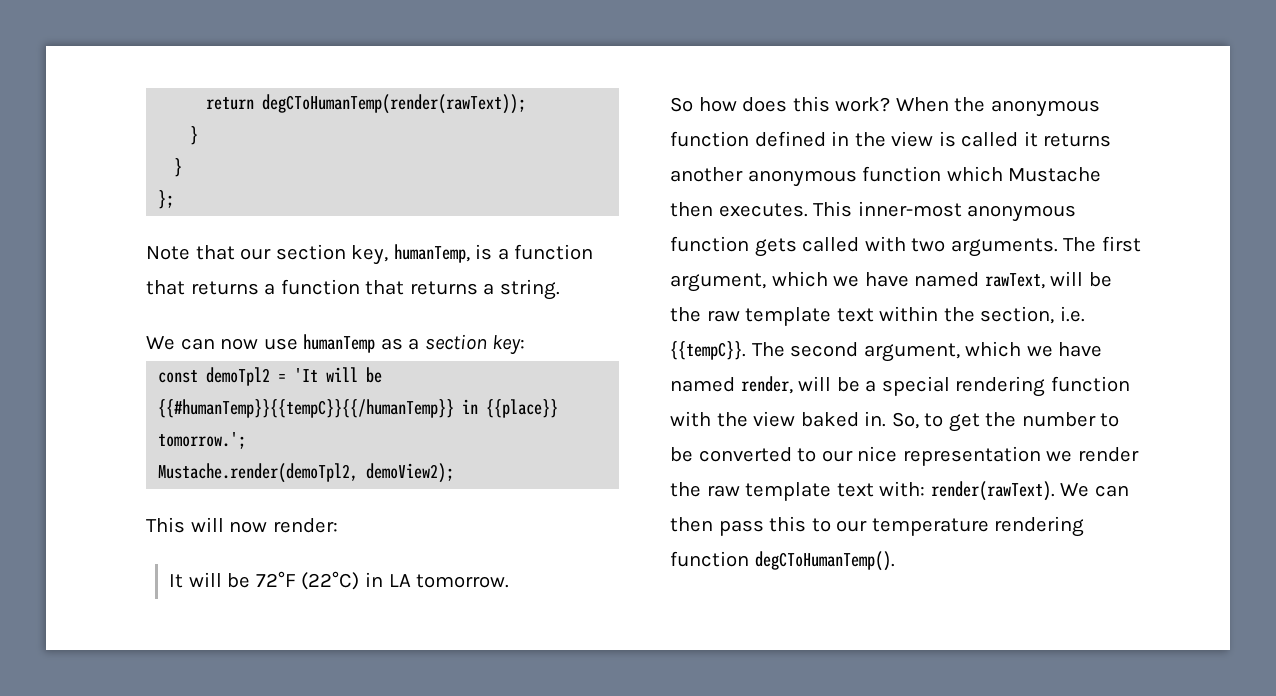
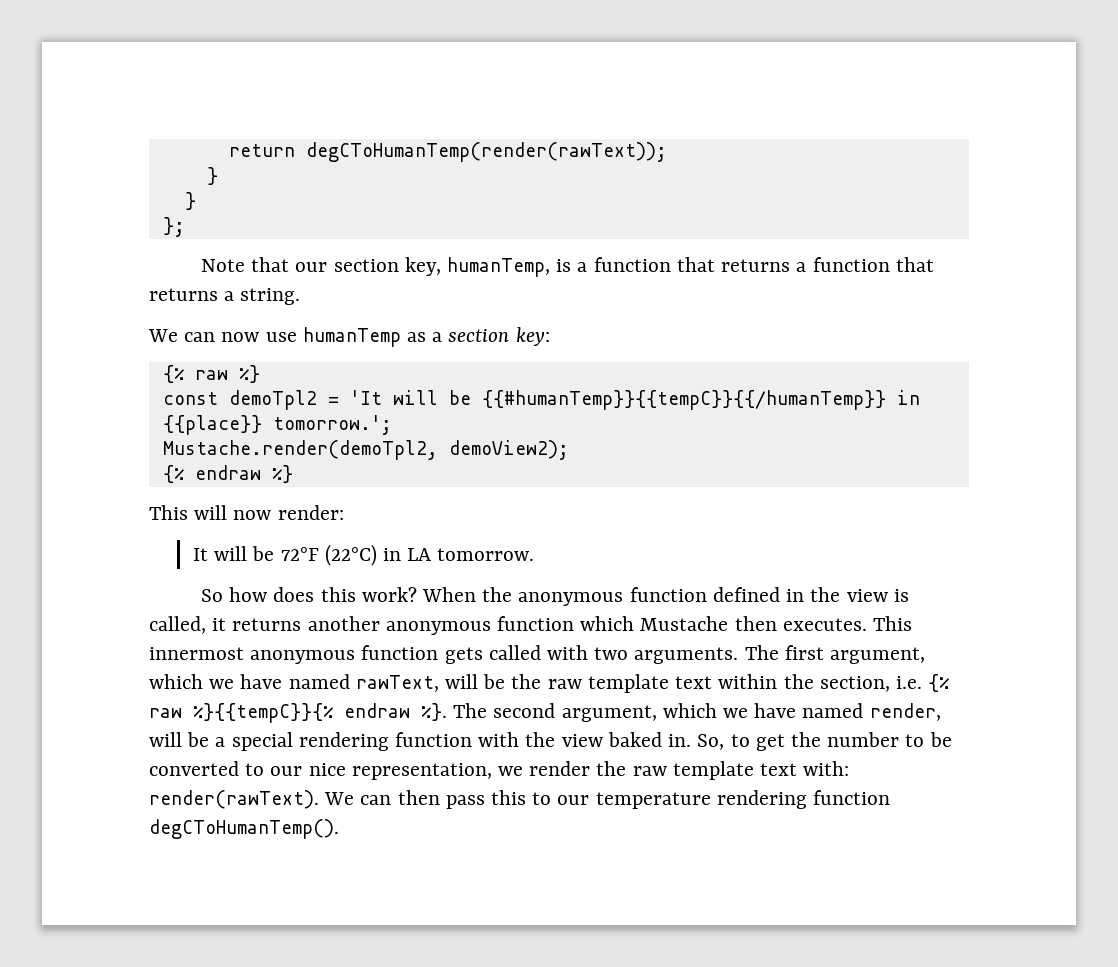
(526, 345) none -> [162,365,260,383] // {% raw %}
(455, 473) none -> [162,465,293,483] // {% endraw %}
[961,132,1019,147] called -> [149,616,206,634] called,
[857,201,962,217] inner-most -> [149,647,244,660] innermost
[670,341,746,360] {{tempC}}. -> [928,674,951,692] [149,703,447,723] {% raw %}{{tempC}}{% endraw %}.
[902,446,1041,466] representation -> [351,763,492,780] representation,

